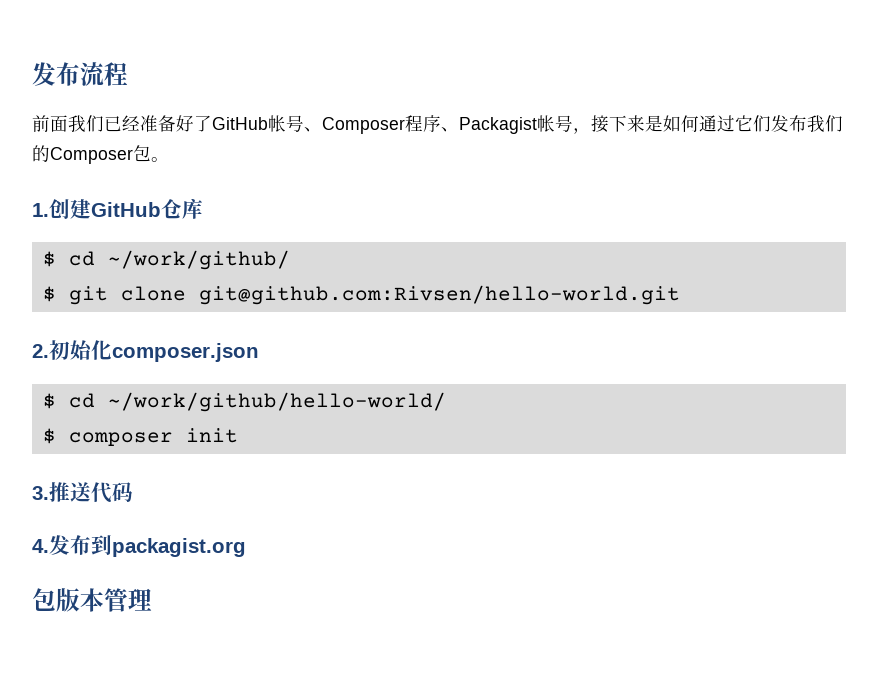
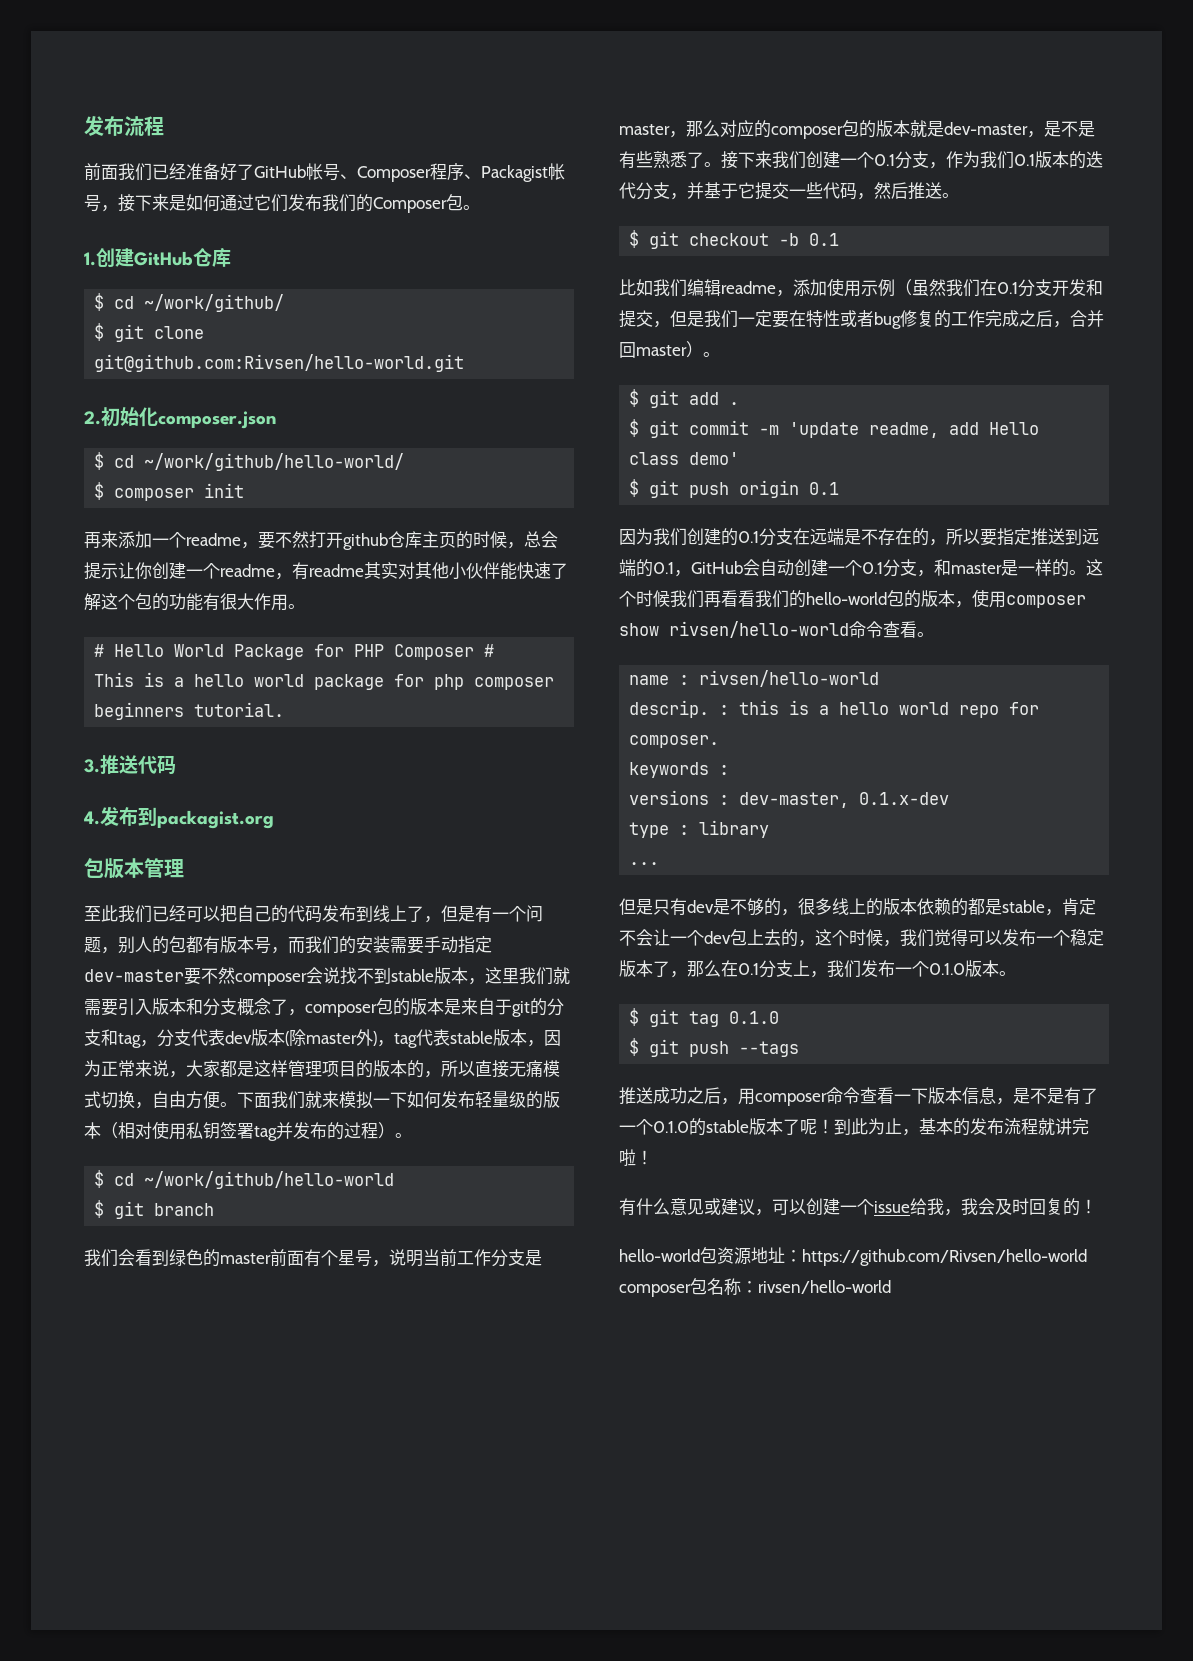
(238, 435) none -> [84,531,558,550] [84,562,568,580] [84,593,305,611] [94,644,495,660] [94,672,555,690] [94,702,285,720] // 再来添加一个readme，要不然打开github仓库主页的时候，总会提示让你创建一个readme，有readme其实对其他小伙伴能快速了解这个包的功能有很大作用。 // # Hello World Package for PHP Composer # // This is a hello world package for php composer beginners tutorial.
(152, 599) none -> [84,905,543,923] [84,936,492,954] [84,967,570,986] [84,998,564,1017] [84,1029,561,1048] [84,1060,560,1078] [84,1091,560,1109] [84,1121,412,1141] [94,1170,395,1189] [94,1200,215,1219] [84,1249,542,1267] [619,120,1095,139] [619,151,1103,169] [619,182,959,200] [629,230,840,249] [619,278,1103,297] [619,310,1104,329] [619,341,720,358] [629,389,740,408] [629,419,1040,438] [629,452,740,465] [629,479,840,498] [619,528,1099,546] [619,559,1103,577] [619,589,1086,608] [619,621,934,638] [629,670,880,687] [629,700,1040,718] [629,735,720,748] [629,762,730,778] [629,790,950,808] [629,820,770,838] [629,862,660,865] [619,898,1096,916] [619,929,1104,947] [619,960,1016,978] [629,1008,780,1027] [629,1038,800,1057] [619,1087,1098,1106] [619,1118,1089,1136] [619,1149,653,1166] [619,1198,1097,1216] [619,1247,1087,1266] [619,1278,891,1297] // 至此我们已经可以把自己的代码发布到线上了，但是有一个问题，别人的包都有版本号，而我们的安装需要手动指定dev-master要不然composer会说找不到stable版本，这里我们就需要引入版本和分支概念了，composer包的版本是来自于git的分支和tag，分支代表dev版本(除master外)，tag代表stable版本，因为正常来说，大家都是这样管理项目的版本的，所以直接无痛模式切换，自由方便。下面我们就来模拟一下如何发布轻量级的版本（相对使用私钥签署tag并发布的过程）。 // $ cd ~/work/github/hello-world // $ git branch // 我们会看到绿色的master前面有个星号，说明当前工作分支是master，那么对应的composer包的版本就是dev-master，是不是有些熟悉了。接下来我们创建一个0.1分支，作为我们0.1版本的迭代分支，并基于它提交一些代码，然后推送。 // $ git checkout -b 0.1 // 比如我们编辑readme，添加使用示例（虽然我们在0.1分支开发和提交，但是我们一定要在特性或者bug修复的工作完成之后，合并回master）。 // $ git add . // $ git commit -m 'update readme, add Hello class demo' // $ git push origin 0.1 // 因为我们创建的0.1分支在远端是不存在的，所以要指定推送到远端的0.1，GitHub会自动创建一个0.1分支，和master是一样的。这个时候我们再看看我们的hello-world包的版本，使用composer show rivsen/hello-world命令查看。 // name : rivsen/hello-world // descrip. : this is a hello world repo for composer. // keywords : // versions : dev-master, 0.1.x-dev // type : library // ... // 但是只有dev是不够的，很多线上的版本依赖的都是stable，肯定不会让一个dev包上去的，这个时候，我们觉得可以发布一个稳定版本了，那么在0.1分支上，我们发布一个0.1.0版本。 // $ git tag 0.1.0 // $ git push --tags // 推送成功之后，用composer命令查看一下版本信息，是不是有了一个0.1.0的stable版本了呢！到此为止，基本的发布流程就讲完啦！ // 有什么意见或建议，可以创建一个issue给我，我会及时回复的！ // hello-world包资源地址：https://github.com/Rivsen/hello-world composer包名称：rivsen/hello-world

